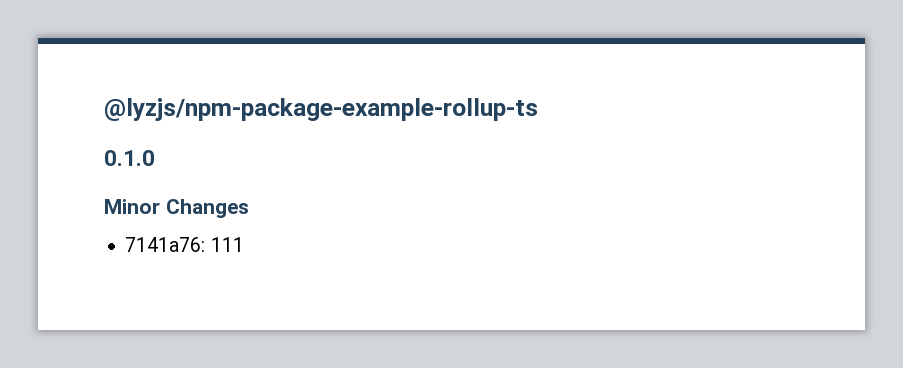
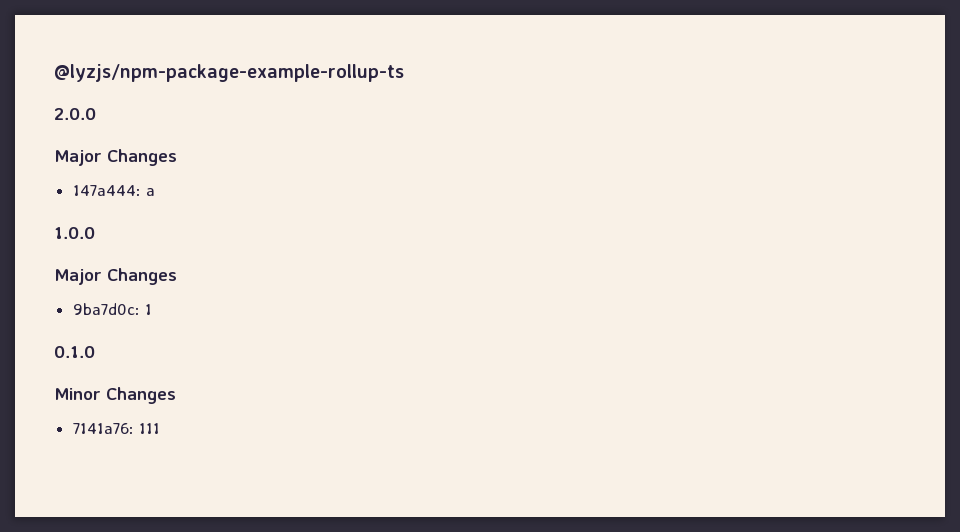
(538, 109) none -> [54,108,96,120] [54,149,177,166] [72,185,155,196] [54,227,95,239] [54,268,177,285] [72,303,152,315] // 2.0.0 // Major Changes // 147a444: a // 1.0.0 // Major Changes // 9ba7d0c: 1

